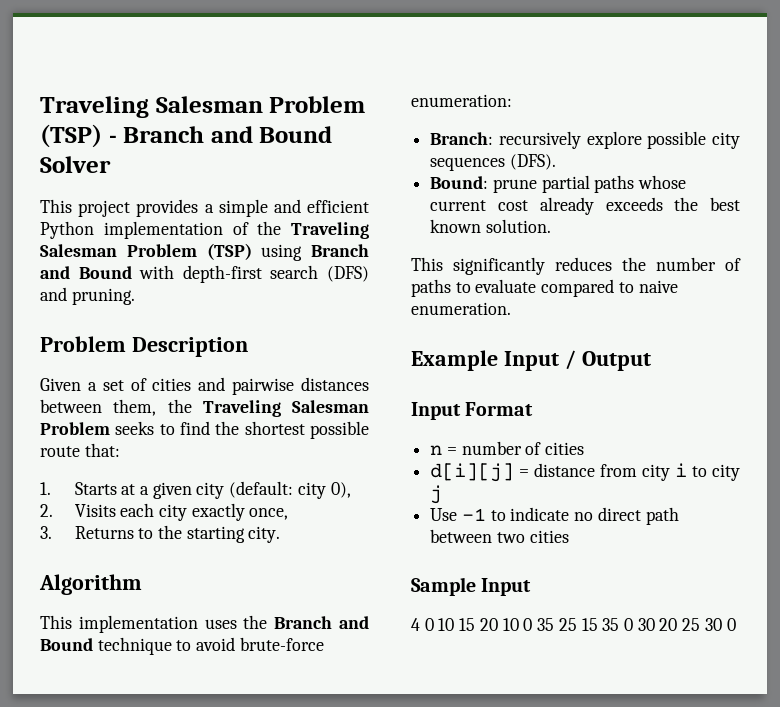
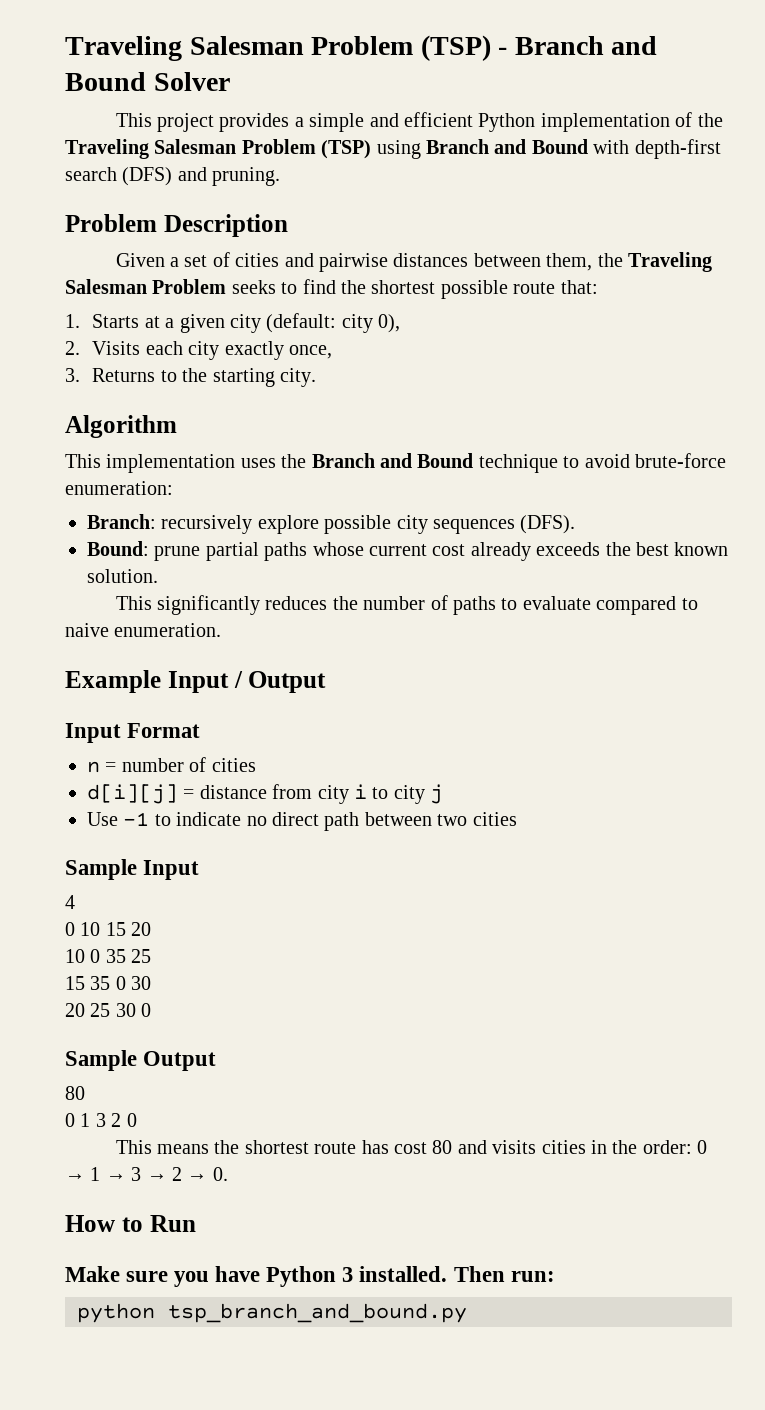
(420, 624) none -> (75, 902) //
(498, 624) none -> (152, 929) //
(577, 624) none -> (152, 956) //
(655, 624) none -> (152, 983) //
(736, 624) none -> [65,1050,217,1071] [65,1086,85,1100] [65,1113,137,1127] [115,1140,708,1154] [65,1167,228,1181] [65,1215,196,1232] [65,1266,555,1287] [77,1303,467,1323] // Sample Output // 80 // 0 1 3 2 0 // This means the shortest route has cost 80 and visits cities in the order: 0 → 1 → 3 → 2 → 0. // How to Run // Make sure you have Python 3 installed. Then run: // python tsp_branch_and_bound.py

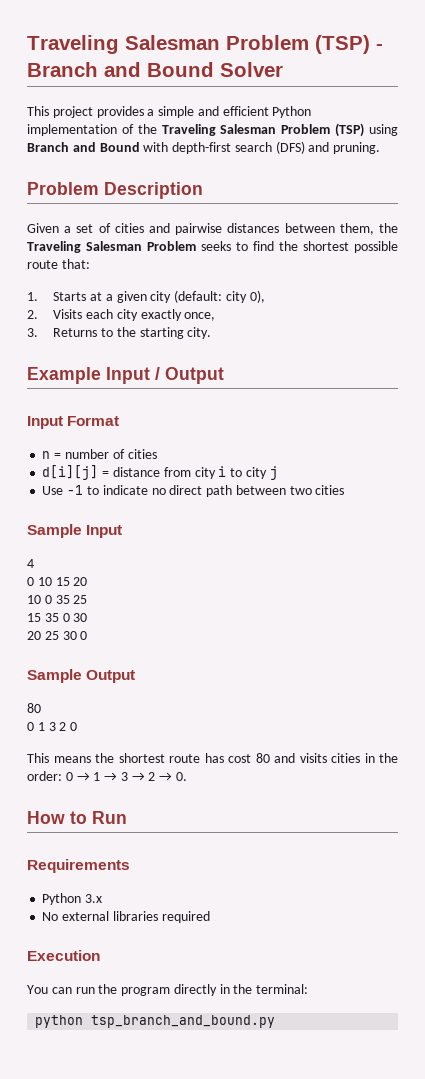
[65,415,177,438] [65,453,726,473] [65,481,173,495] [87,514,576,534] [87,541,729,561] [87,569,158,583] [115,595,698,615] [65,623,222,637] // Algorithm // This implementation uses the Branch and Bound technique to avoid brute-force enumeration: // Branch: recursively explore possible city sequences (DFS). // Bound: prune partial paths whose current cost already exceeds the best known solution. // This significantly reduces the number of paths to evaluate compared to naive enumeration. -> (212, 333) none
[65,1266,555,1287] Make sure you have Python 3 installed. Then run: -> [27,859,130,873] [42,893,103,905] [42,911,210,923] [27,950,100,961] [27,984,309,996] Requirements // Python 3.x // No external libraries required // Execution // You can run the program directly in the terminal:

